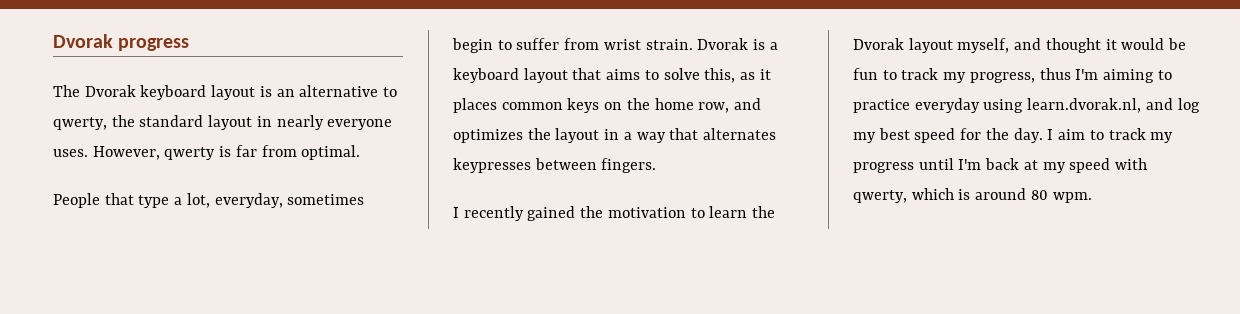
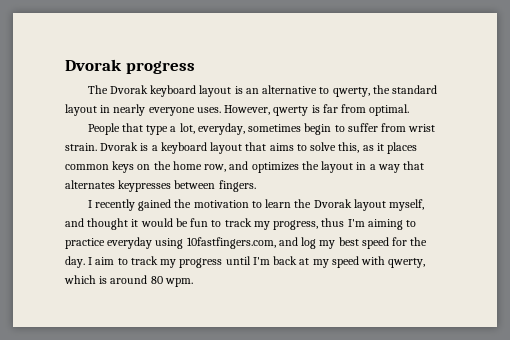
[1027,98,1142,113] learn.dvorak.nl, -> [186,237,276,249] 10fastfingers.com,

